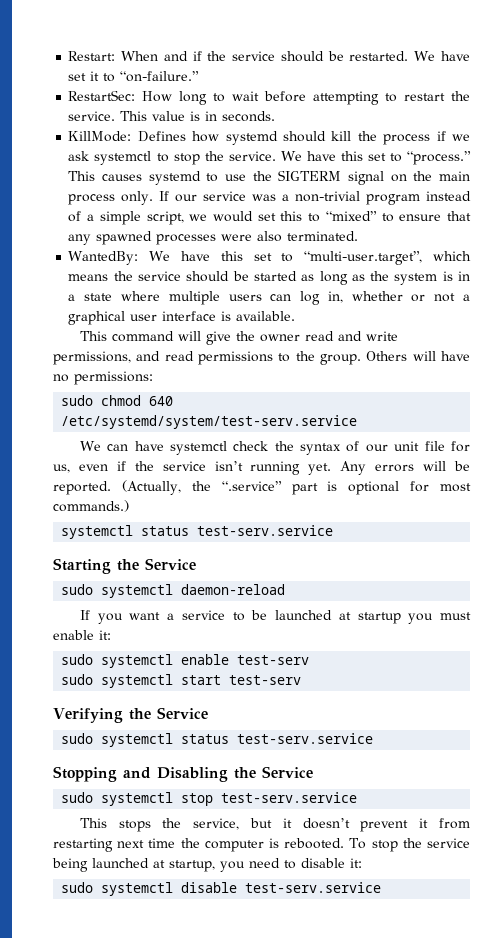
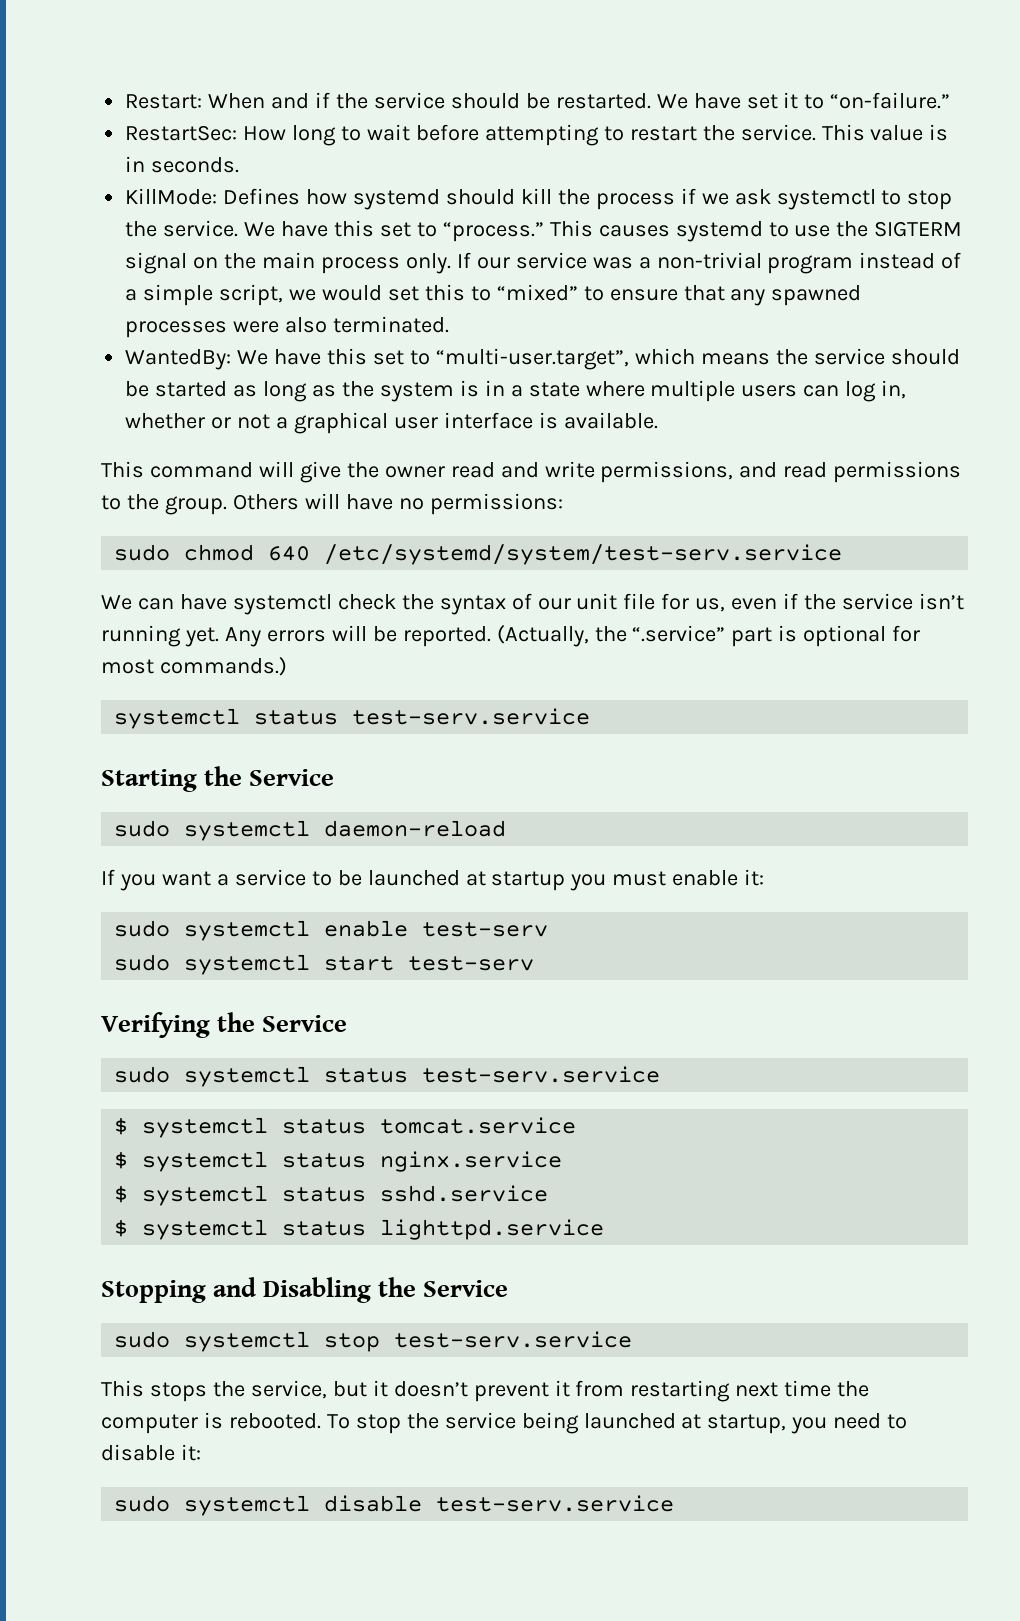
(374, 738) none -> [114,1117,577,1138] [114,1151,563,1172] [114,1185,549,1206] [114,1219,605,1240] // $ systemctl status tomcat.service // $ systemctl status nginx.service // $ systemctl status sshd.service // $ systemctl status lighttpd.service

